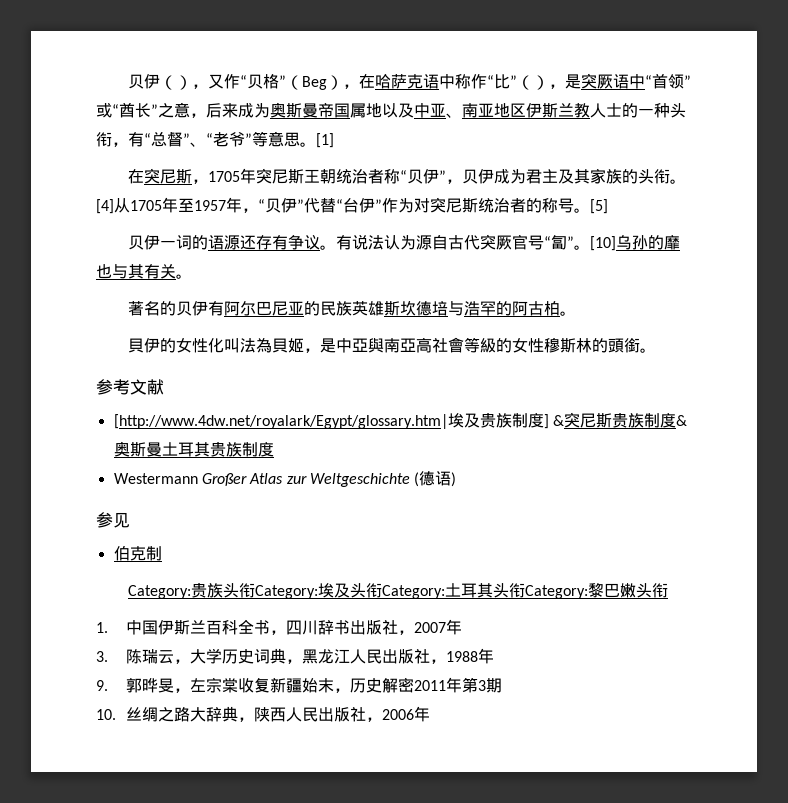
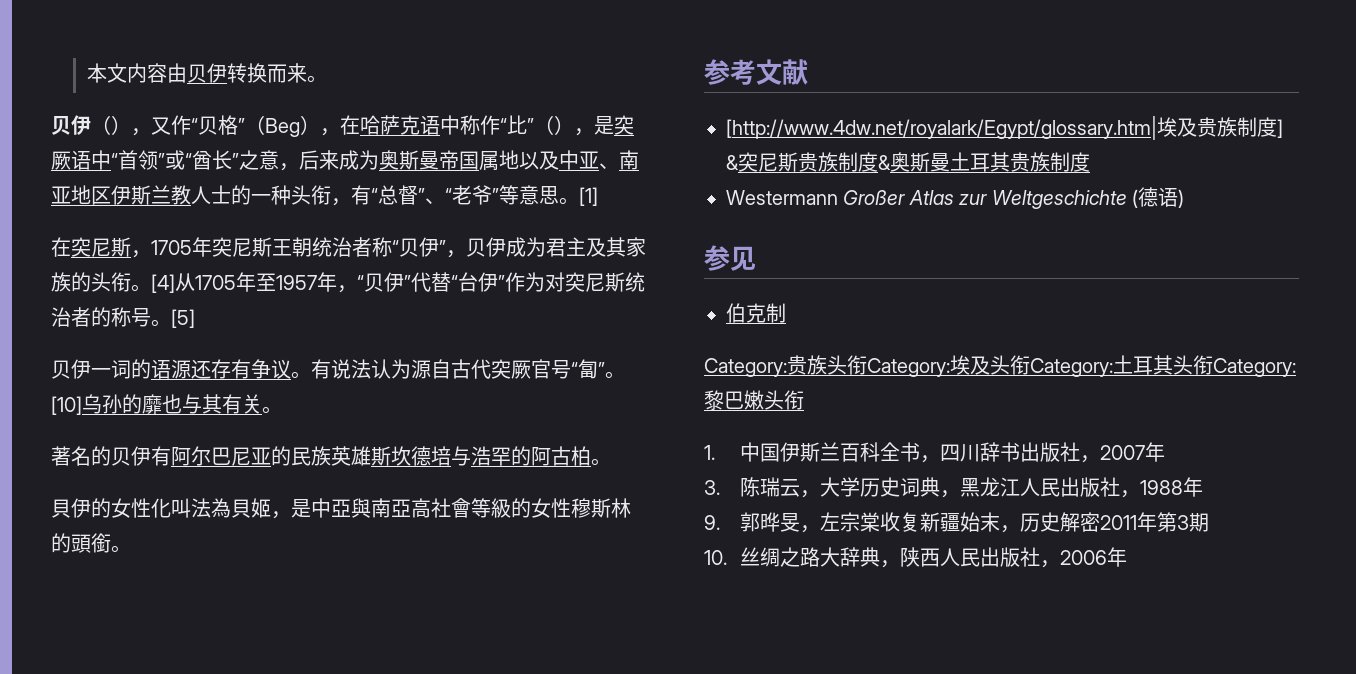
(127, 81) none -> [87,63,328,83] 本文内容由贝伊转换而来。 //

